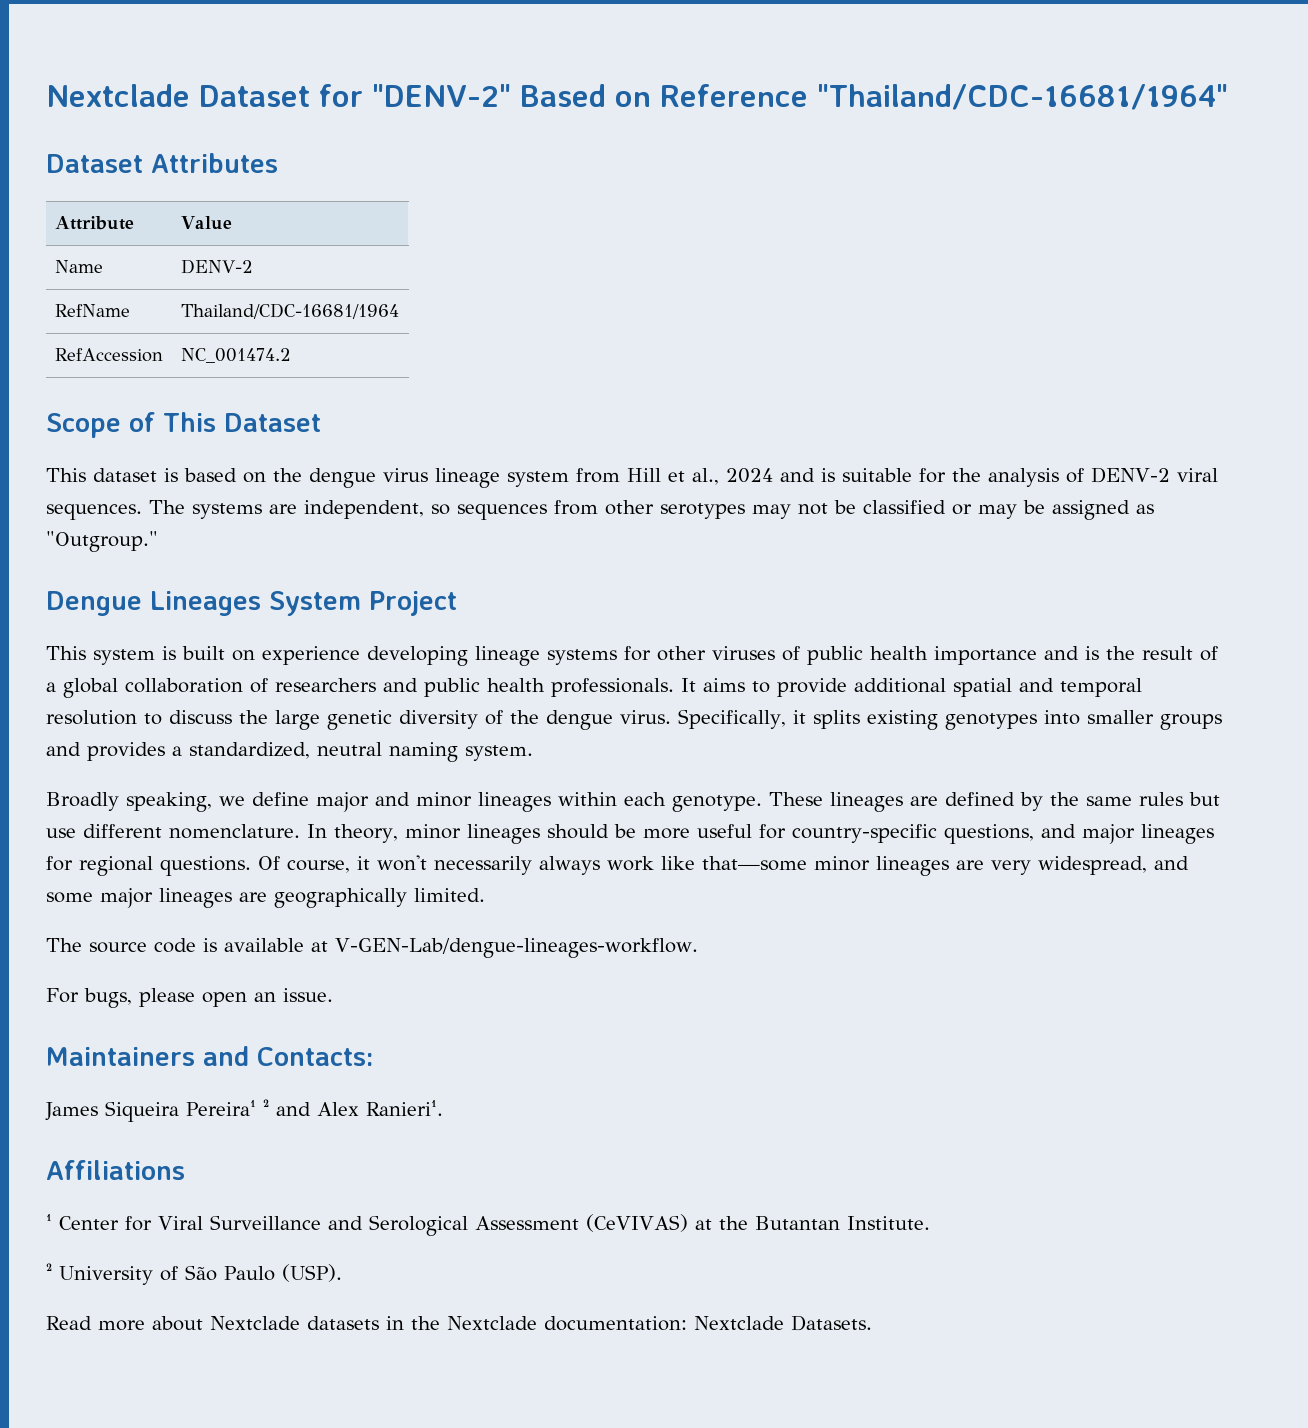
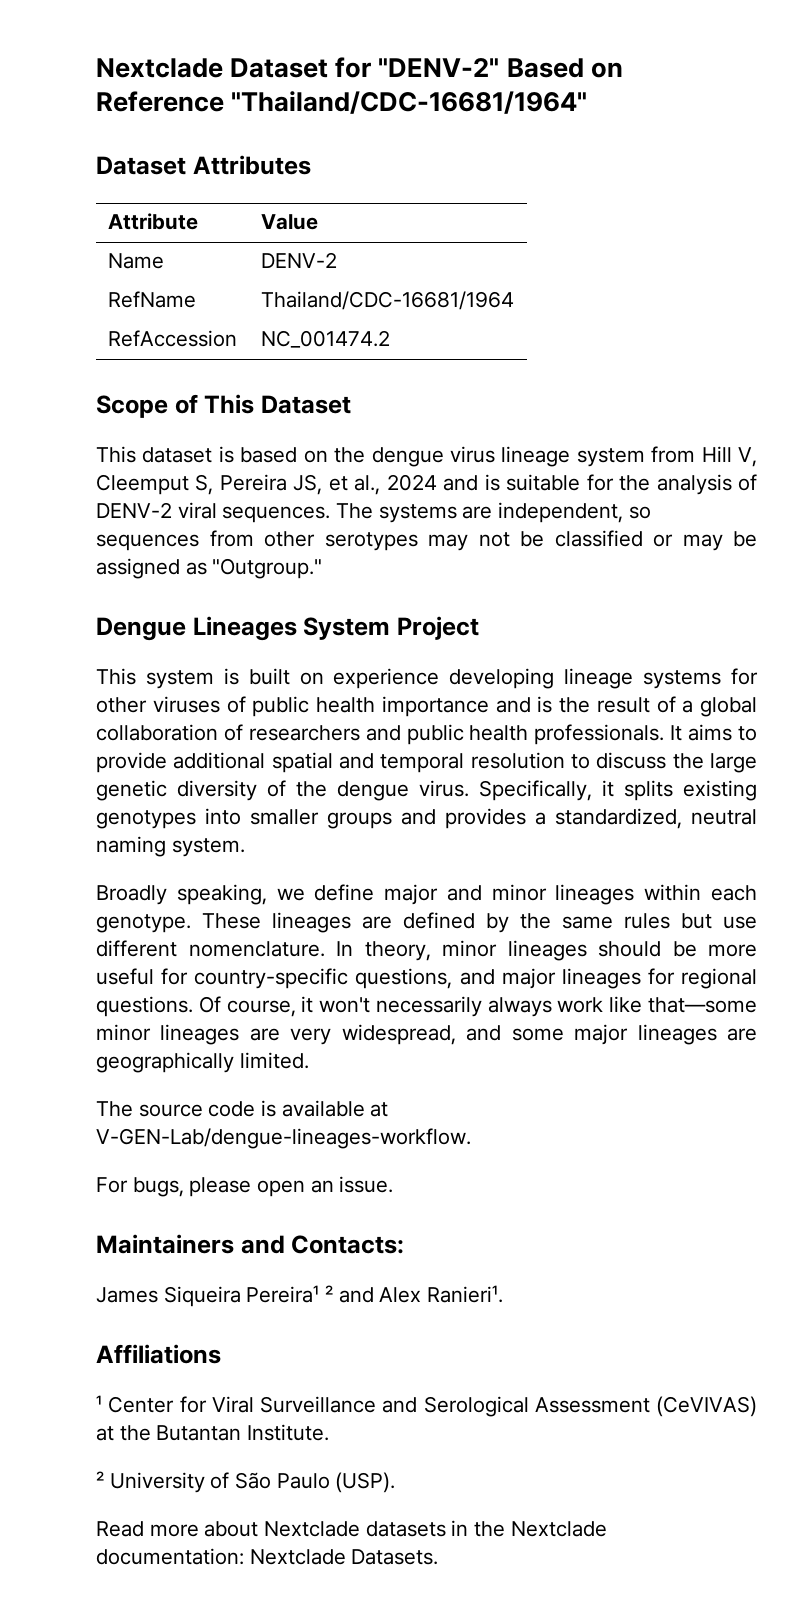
(661, 475) none -> [737,447,757,467] [96,474,323,495] V, Cleemput S, Pereira JS,

